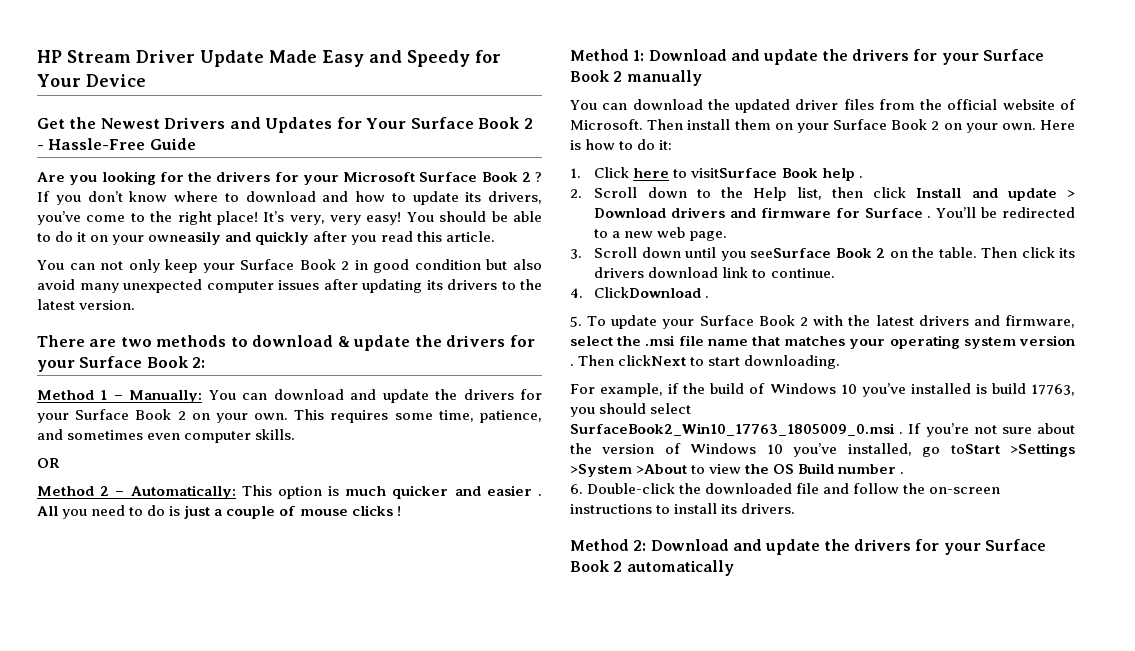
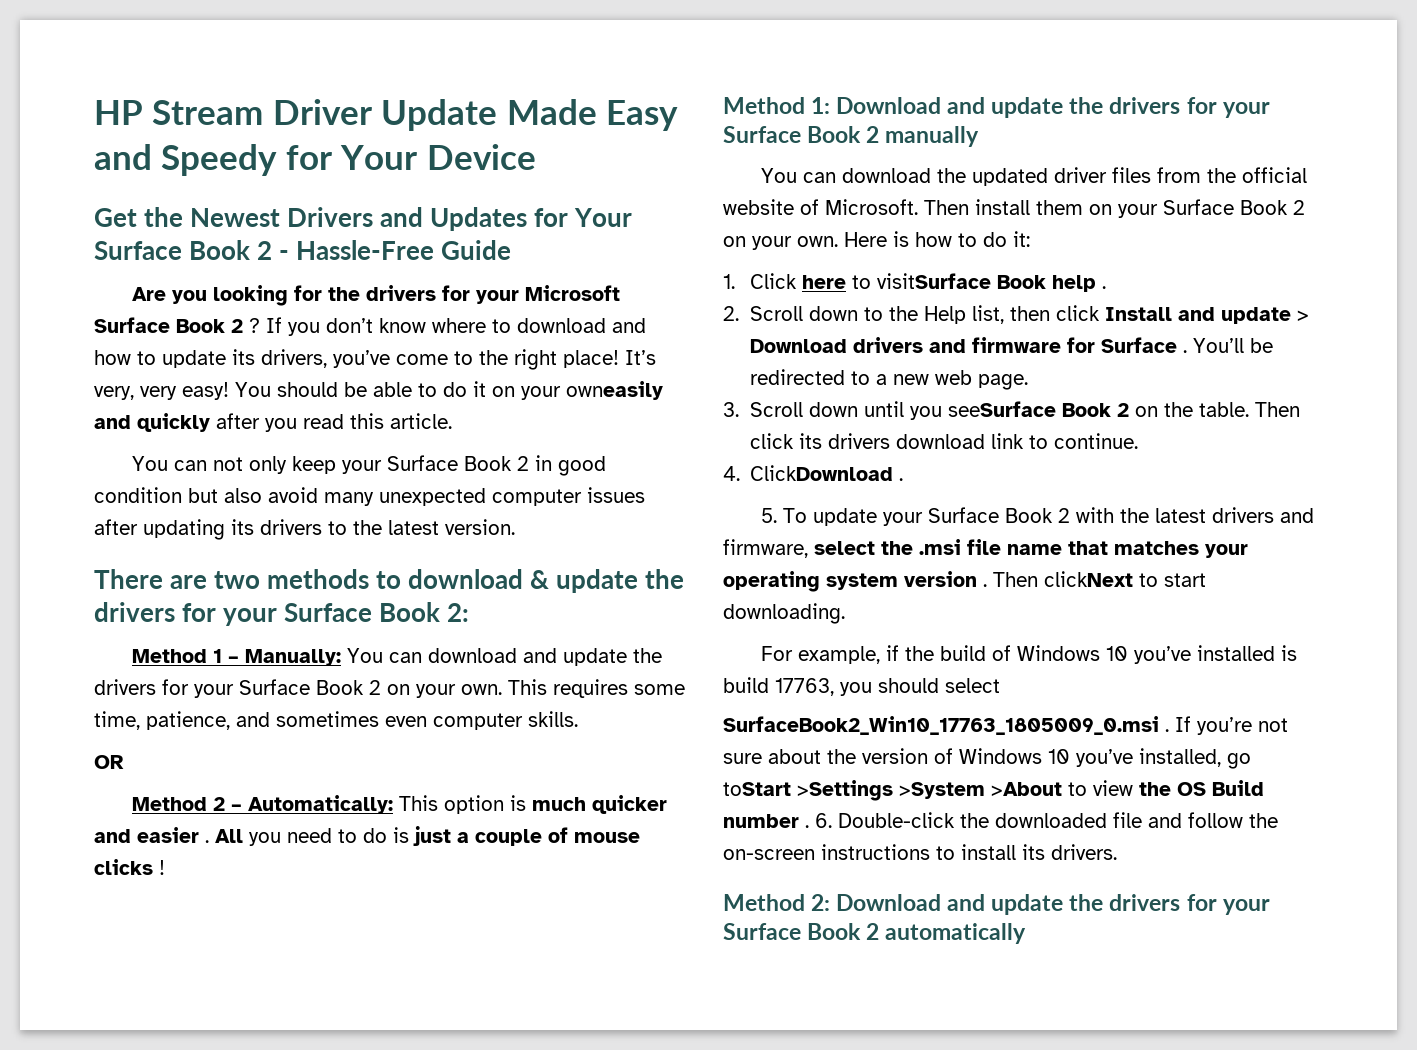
(905, 473) // -> (809, 826) none

